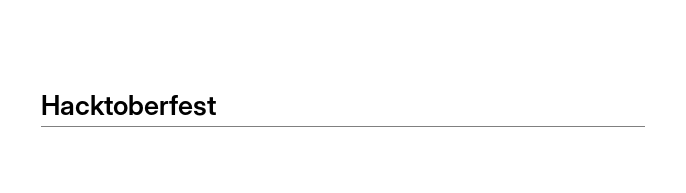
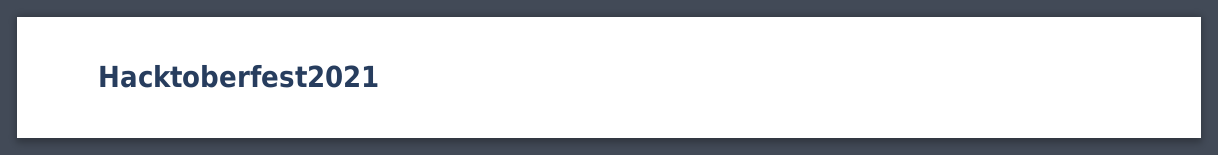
[41,95,216,116] Hacktoberfest -> [98,64,379,88] Hacktoberfest2021

